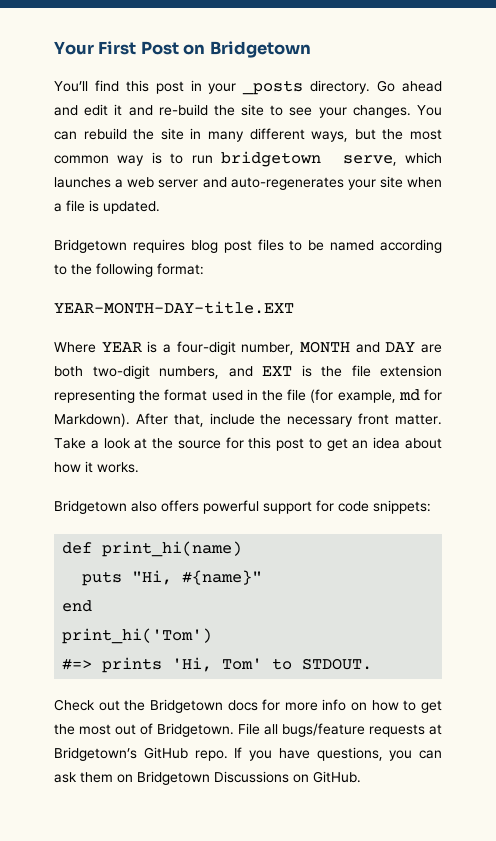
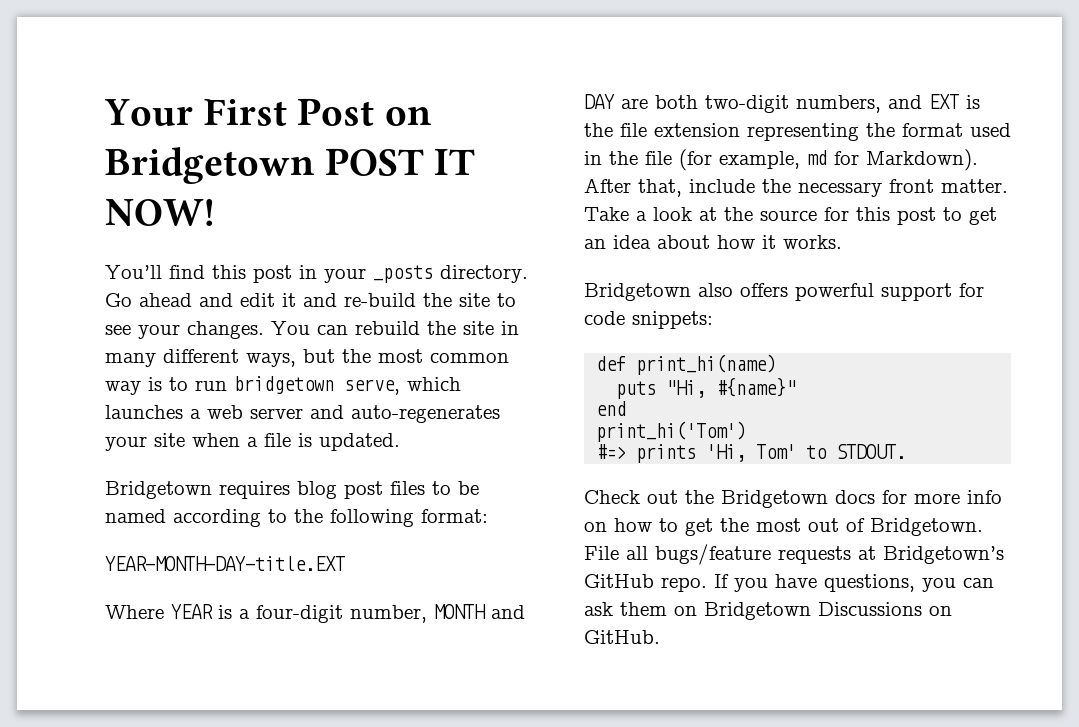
(311, 49) none -> [324,148,476,176] [105,199,215,226] POST IT NOW!

